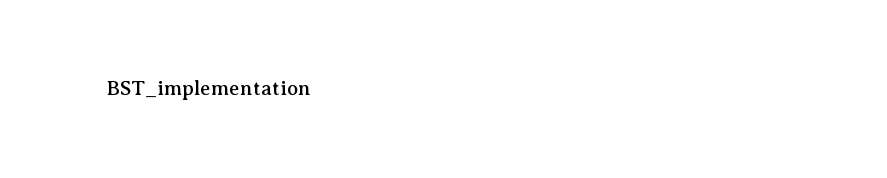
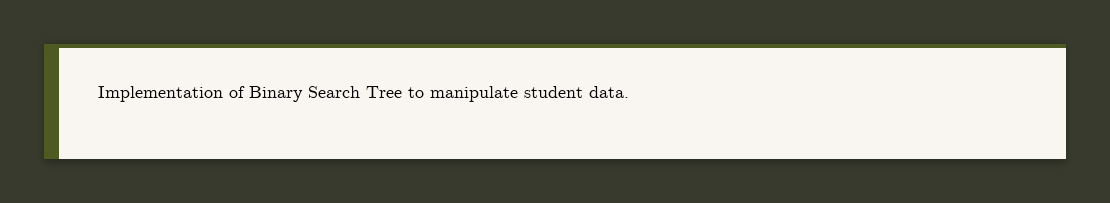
[107,80,311,100] BST_implementation -> [98,86,629,102] Implementation of Binary Search Tree to manipulate student data.

